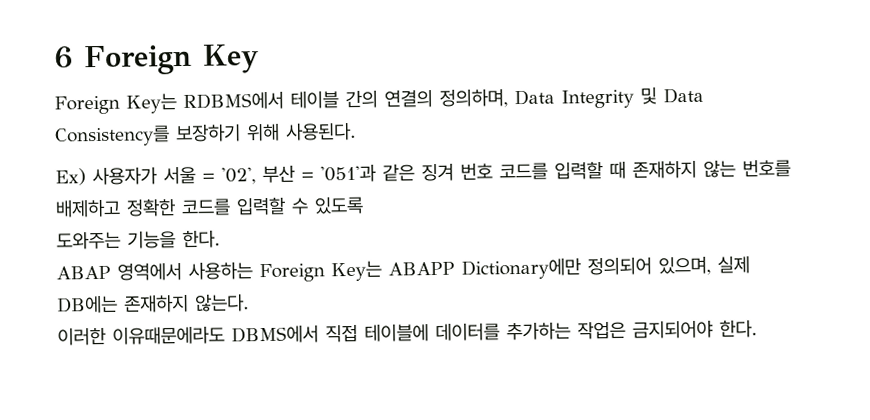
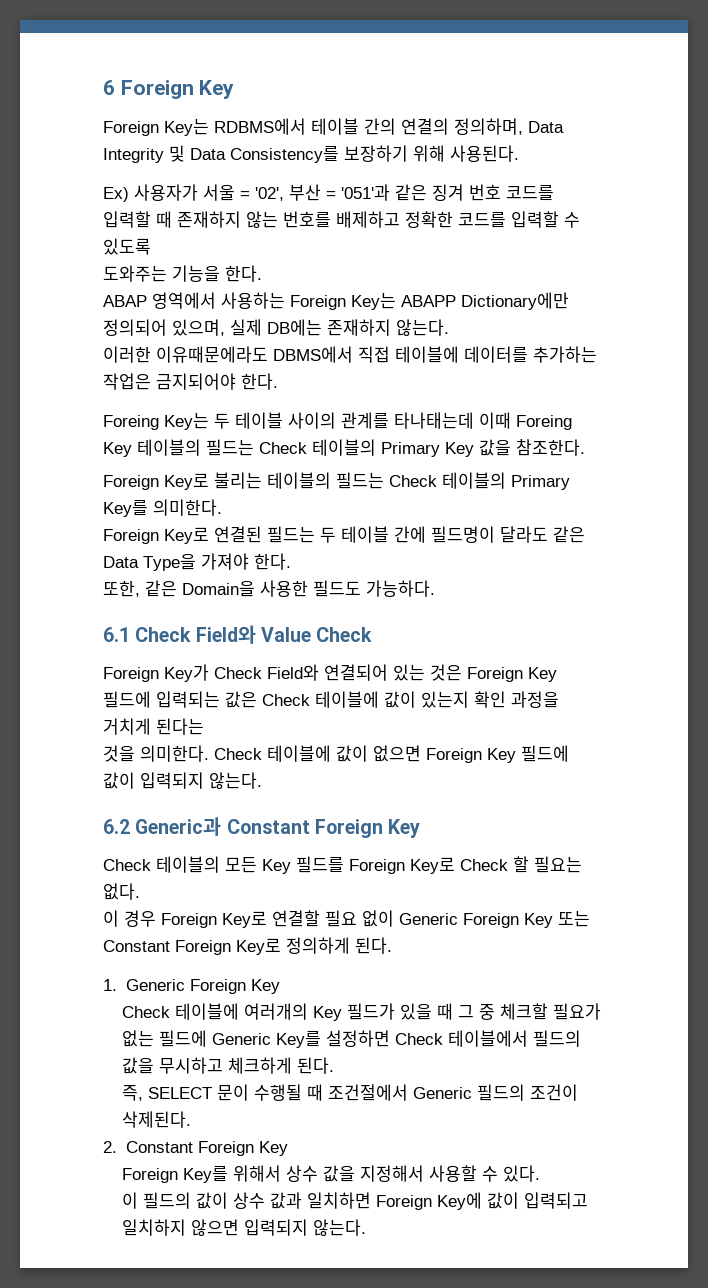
(757, 329) none -> [103,412,572,430] [103,439,585,457] [103,472,570,490] [103,499,222,517] [103,526,585,544] [103,553,291,571] [103,580,435,597] [103,625,373,644] [103,664,557,682] [103,691,559,708] [103,718,204,735] [103,745,569,763] [103,772,262,789] [103,817,421,838] [103,856,582,874] [103,883,140,900] [103,910,590,928] [103,937,392,955] [103,979,280,994] [122,1003,602,1021] [122,1030,582,1048] [122,1057,335,1074] [122,1084,579,1101] [122,1111,192,1128] [103,1141,288,1156] [122,1165,541,1183] [122,1192,589,1210] [122,1219,367,1236] // Foreing Key는 두 테이블 사이의 관계를 타나태는데 이때 Foreing Key 테이블의 필드는 Check 테이블의 Primary Key 값을 참조한다. // Foreign Key로 불리는 테이블의 필드는 Check 테이블의 Primary Key를 의미한다. // Foreign Key로 연결된 필드는 두 테이블 간에 필드명이 달라도 같은 Data Type을 가져야 한다. // 또한, 같은 Domain을 사용한 필드도 가능하다. // 6.1 Check Field와 Value Check // Foreign Key가 Check Field와 연결되어 있는 것은 Foreign Key 필드에 입력되는 값은 Check 테이블에 값이 있는지 확인 과정을 거치게 된다는 // 것을 의미한다. Check 테이블에 값이 없으면 Foreign Key 필드에 값이 입력되지 않는다. // 6.2 Generic과 Constant Foreign Key // Check 테이블의 모든 Key 필드를 Foreign Key로 Check 할 필요는 없다. // 이 경우 Foreign Key로 연결할 필요 없이 Generic Foreign Key 또는 Constant Foreign Key로 정의하게 된다. // 1. Generic Foreign Key // Check 테이블에 여러개의 Key 필드가 있을 때 그 중 체크할 필요가 없는 필드에 Generic Key를 설정하면 Check 테이블에서 필드의 값을 무시하고 체크하게 된다. // 즉, SELECT 문이 수행될 때 조건절에서 Generic 필드의 조건이 삭제된다. // 2. Constant Foreign Key // Foreign Key를 위해서 상수 값을 지정해서 사용할 수 있다. // 이 필드의 값이 상수 값과 일치하면 Foreign Key에 값이 입력되고 일치하지 않으면 입력되지 않는다.

